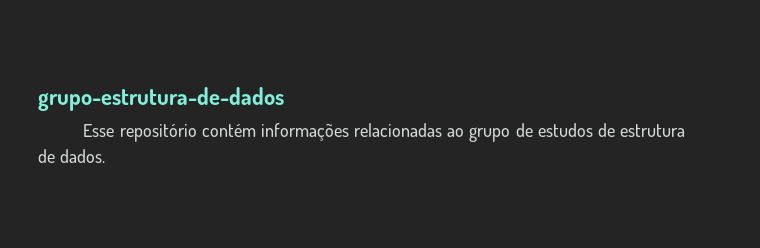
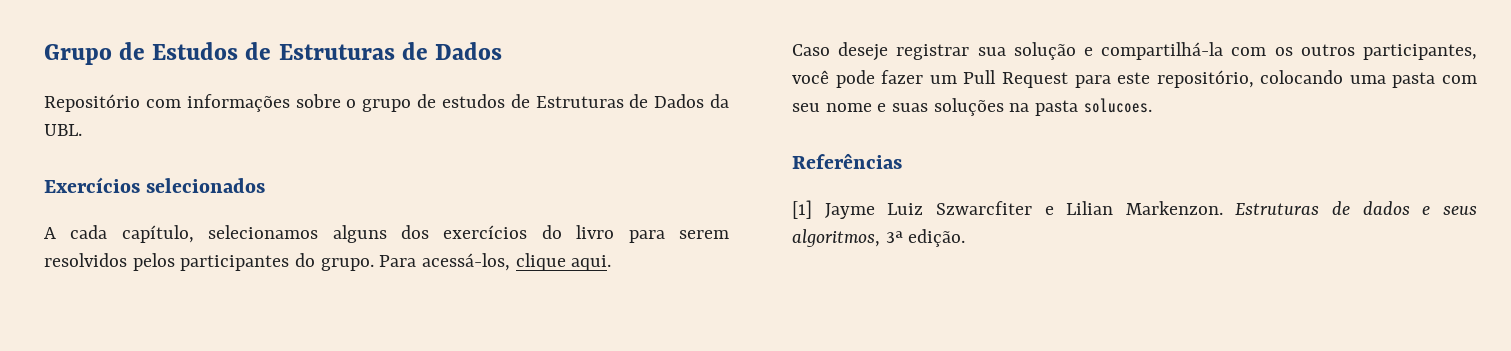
[38,87,284,111] [83,123,685,142] [38,149,105,163] grupo-estrutura-de-dados // Esse repositório contém informações relacionadas ao grupo de estudos de estrutura de dados. -> [44,42,502,65] [44,94,729,112] [44,124,82,136] [44,177,266,193] [44,225,729,243] [44,253,612,271] [792,42,1477,61] [792,70,1477,88] [792,98,1152,116] [792,153,902,169] [792,200,1477,219] [792,229,966,247] Grupo de Estudos de Estruturas de Dados // Repositório com informações sobre o grupo de estudos de Estruturas de Dados da UBL. // Exercícios selecionados // A cada capítulo, selecionamos alguns dos exercícios do livro para serem resolvidos pelos participantes do grupo. Para acessá-los, clique aqui. // Caso deseje registrar sua solução e compartilhá-la com os outros participantes, você pode fazer um Pull Request para este repositório, colocando uma pasta com seu nome e suas soluções na pasta solucoes. // Referências // [1] Jayme Luiz Szwarcfiter e Lilian Markenzon. Estruturas de dados e seus algoritmos, 3ª edição.

